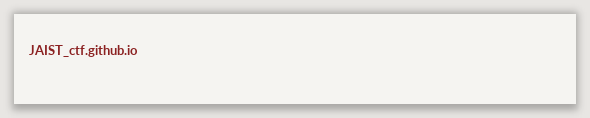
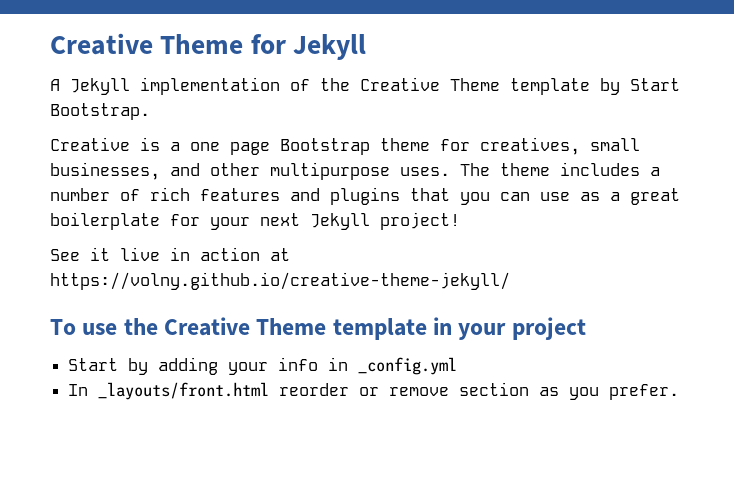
[29,45,138,57] JAIST_ctf.github.io -> [50,33,367,60] [50,77,680,95] [50,103,150,120] [50,137,640,155] [50,162,660,180] [50,187,680,205] [50,212,460,230] [50,247,290,261] [50,272,510,290] [50,317,586,340] [68,357,458,375] [68,382,680,400] Creative Theme for Jekyll // A Jekyll implementation of the Creative Theme template by Start Bootstrap. // Creative is a one page Bootstrap theme for creatives, small businesses, and other multipurpose uses. The theme includes a number of rich features and plugins that you can use as a great boilerplate for your next Jekyll project! // See it live in action at https://volny.github.io/creative-theme-jekyll/ // To use the Creative Theme template in your project // Start by adding your info in _config.yml // In _layouts/front.html reorder or remove section as you prefer.

